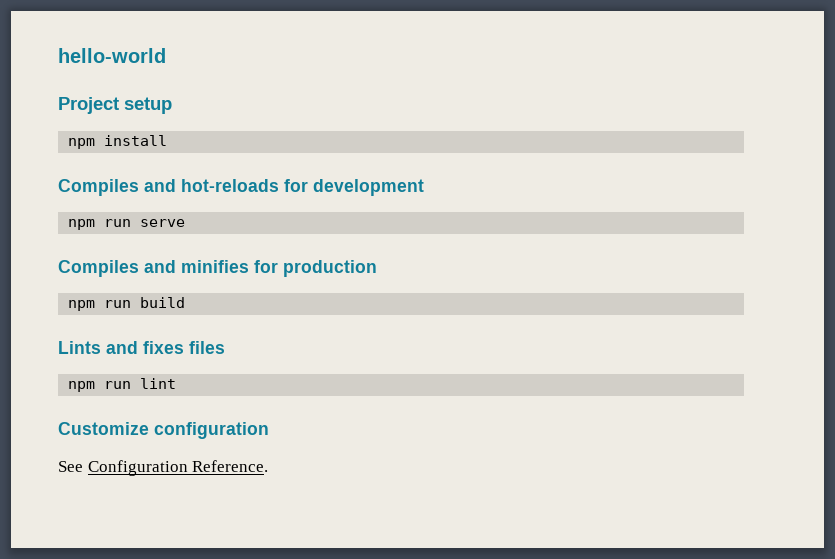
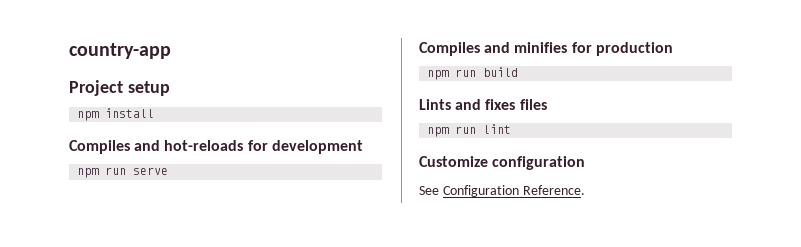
[58,48,166,63] hello-world -> [69,43,171,59] country-app

